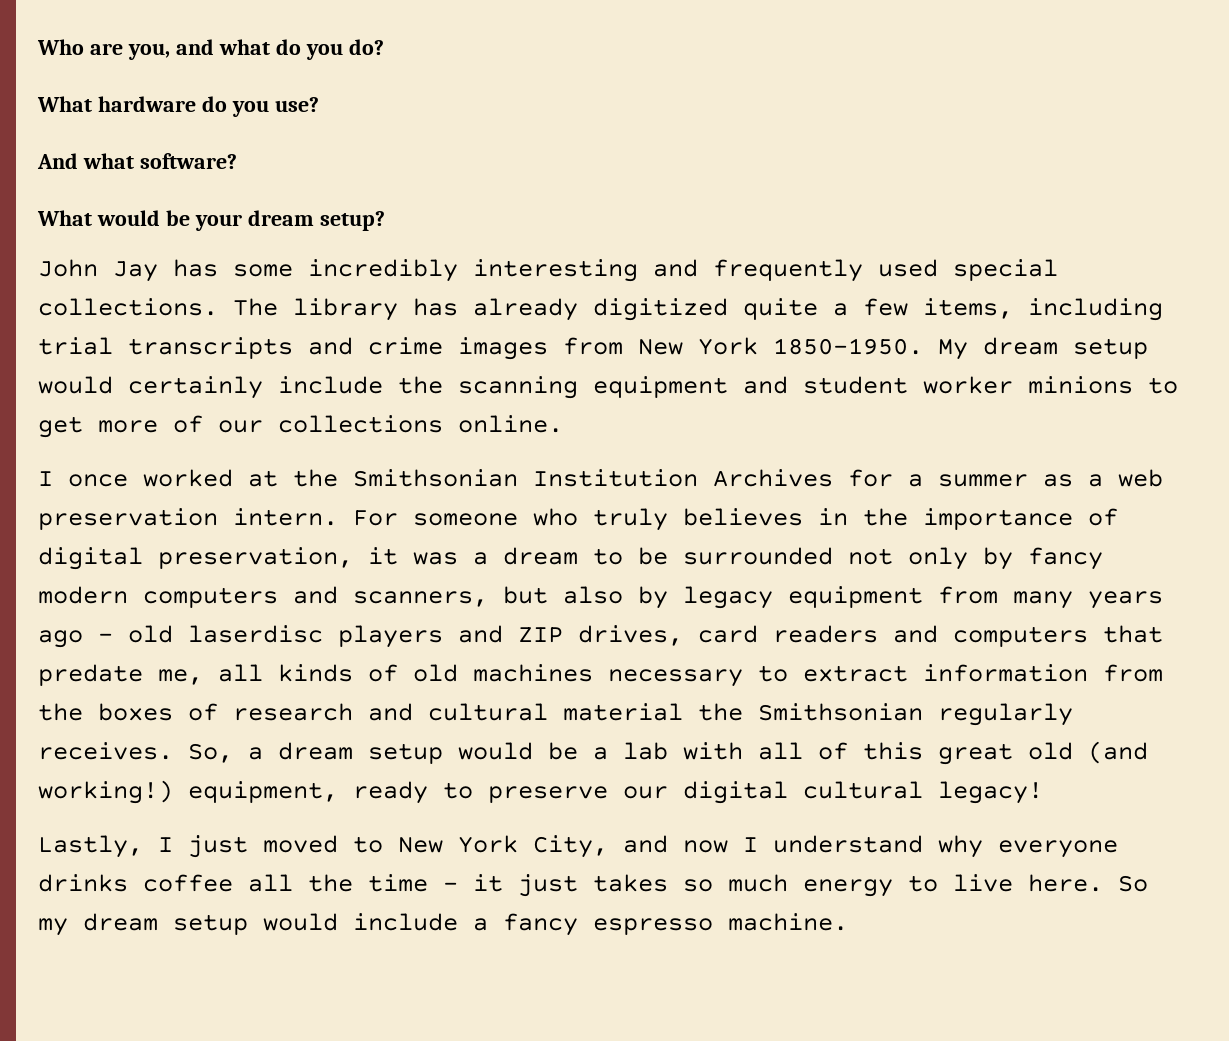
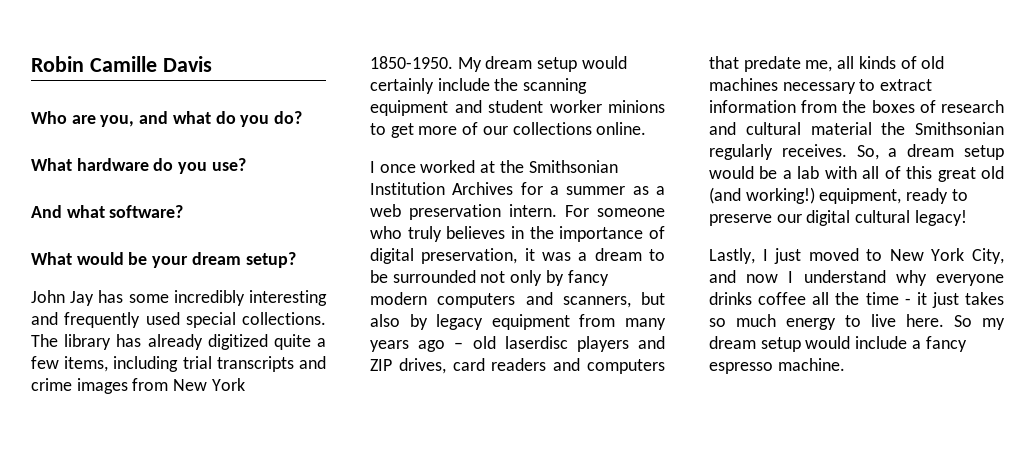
(37, 47) none -> [31,56,212,72] Robin Camille Davis //

